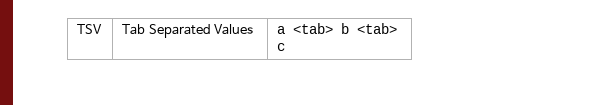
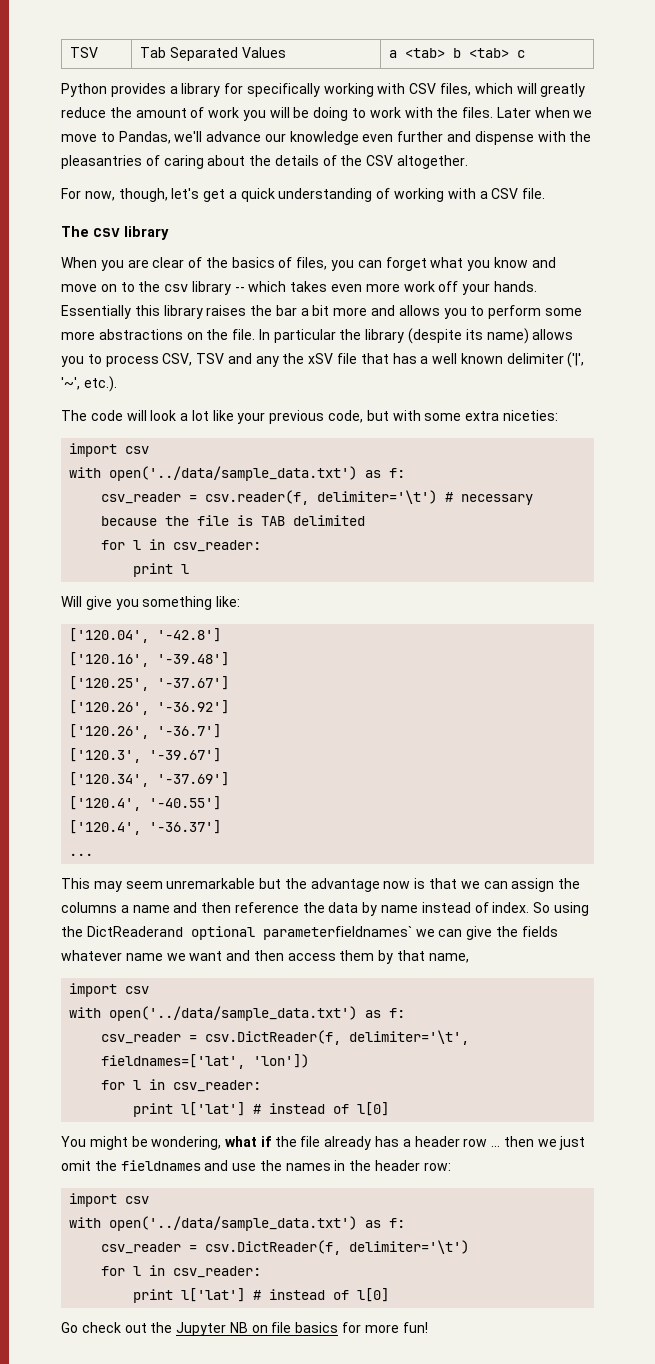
(286, 47) none -> [61,83,586,97] [61,107,593,121] [61,131,592,145] [61,155,469,169] [61,188,546,202] [61,226,169,240] [61,257,556,271] [61,281,537,295] [61,305,582,319] [61,328,574,344] [61,352,585,368] [61,376,117,392] [61,410,558,424] [69,443,150,457] [69,466,406,481] [101,490,534,505] [101,515,366,526] [101,539,262,552] [133,563,190,577] [61,596,241,610] [69,628,222,643] [69,652,230,667] [69,676,230,691] [69,700,230,715] [69,724,222,739] [69,748,222,763] [69,772,230,787] [69,796,222,811] [69,820,222,835] [69,853,94,856] [61,878,581,892] [61,902,589,916] [61,926,558,940] [61,950,469,964] [69,983,150,997] [69,1006,406,1021] [101,1030,470,1045] [101,1054,310,1069] [101,1079,262,1092] [133,1102,390,1117] [61,1136,586,1150] [61,1160,451,1171] [69,1193,150,1207] [69,1216,406,1231] [101,1240,470,1255] [101,1265,262,1278] [133,1288,390,1303] [61,1322,428,1336] // Python provides a library for specifically working with CSV files, which will greatly reduce the amount of work you will be doing to work with the files. Later when we move to Pandas, we'll advance our knowledge even further and dispense with the pleasantries of caring about the details of the CSV altogether. // For now, though, let's get a quick understanding of working with a CSV file. // The csv library // When you are clear of the basics of files, you can forget what you know and move on to the csv library -- which takes even more work off your hands. Essentially this library raises the bar a bit more and allows you to perform some more abstractions on the file. In particular the library (despite its name) allows you to process CSV, TSV and any the xSV file that has a well known delimiter ('|', '~', etc.). // The code will look a lot like your previous code, but with some extra niceties: // import csv // with open('../data/sample_data.txt') as f: // csv_reader = csv.reader(f, delimiter='\t') # necessary because the file is TAB delimited // for l in csv_reader: // print l // Will give you something like: // ['120.04', '-42.8'] // ['120.16', '-39.48'] // ['120.25', '-37.67'] // ['120.26', '-36.92'] // ['120.26', '-36.7'] // ['120.3', '-39.67'] // ['120.34', '-37.69'] // ['120.4', '-40.55'] // ['120.4', '-36.37'] // ... // This may seem unremarkable but the advantage now is that we can assign the columns a name and then reference the data by name instead of index. So using the DictReaderand optional parameterfieldnames` we can give the fields whatever name we want and then access them by that name, // import csv // with open('../data/sample_data.txt') as f: // csv_reader = csv.DictReader(f, delimiter='\t', fieldnames=['lat', 'lon']) // for l in csv_reader: // print l['lat'] # instead of l[0] // You might be wondering, what if the file already has a header row ... then we just omit the fieldnames and use the names in the header row: // import csv // with open('../data/sample_data.txt') as f: // csv_reader = csv.DictReader(f, delimiter='\t') // for l in csv_reader: // print l['lat'] # instead of l[0] // Go check out the Jupyter NB on file basics for more fun!

